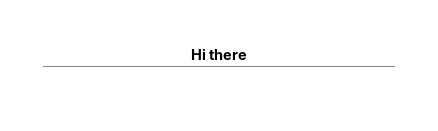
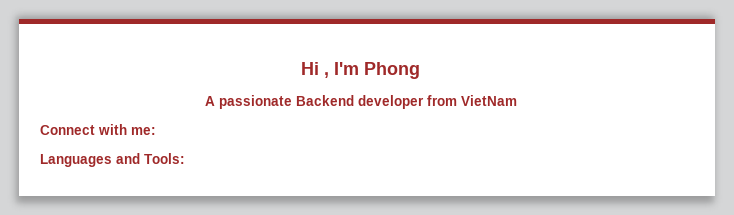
[209,49,248,60] there -> [324,62,420,79] [204,95,517,109] [40,124,156,135] [40,153,185,167] , I'm Phong // A passionate Backend developer from VietNam // Connect with me: // Languages and Tools:

